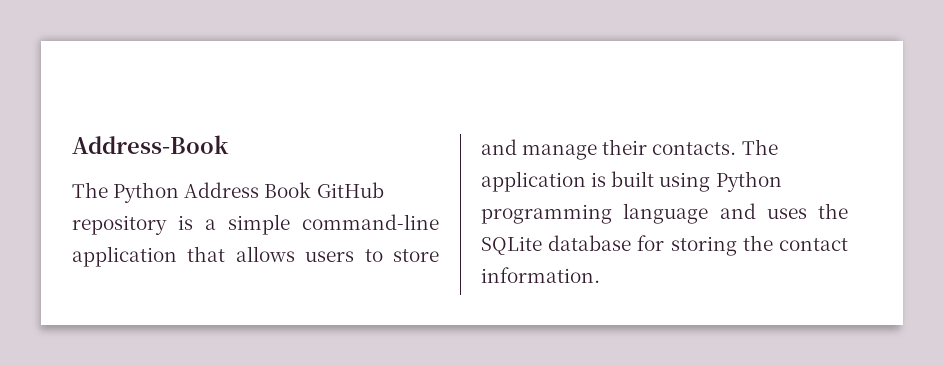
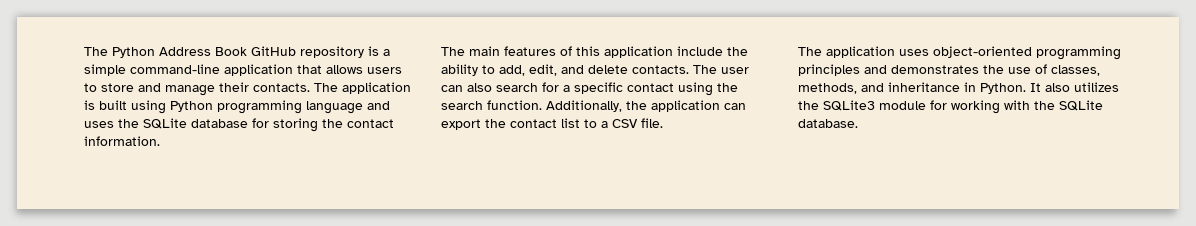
[72,135,229,154] Address-Book // -> (84, 51) none
(600, 275) none -> [441,46,748,58] [441,64,749,76] [441,82,738,96] [441,100,746,112] [441,118,663,130] [798,46,1121,60] [798,64,1100,76] [798,82,1119,94] [798,100,1103,114] [798,119,858,128] // The main features of this application include the ability to add, edit, and delete contacts. The user can also search for a specific contact using the search function. Additionally, the application can export the contact list to a CSV file. // The application uses object-oriented programming principles and demonstrates the use of classes, methods, and inheritance in Python. It also utilizes the SQLite3 module for working with the SQLite database.

